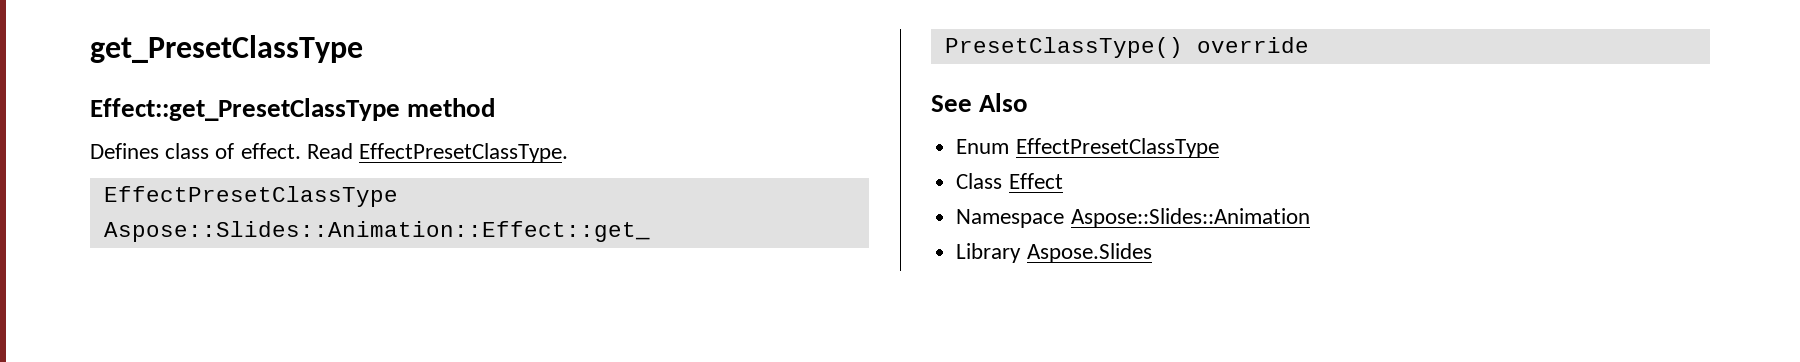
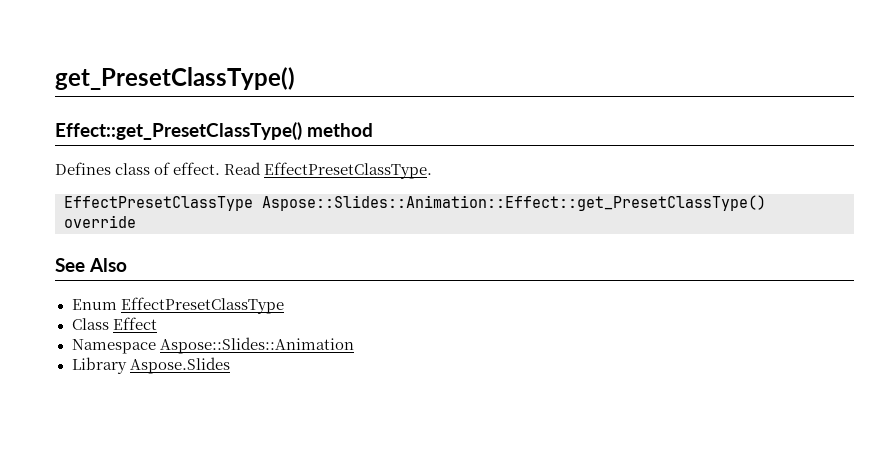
[90,35,363,63] [90,98,400,121] get_PresetClassType // Effect::get_PresetClassType -> [55,67,295,90] [55,122,302,140] get_PresetClassType() // Effect::get_PresetClassType()

